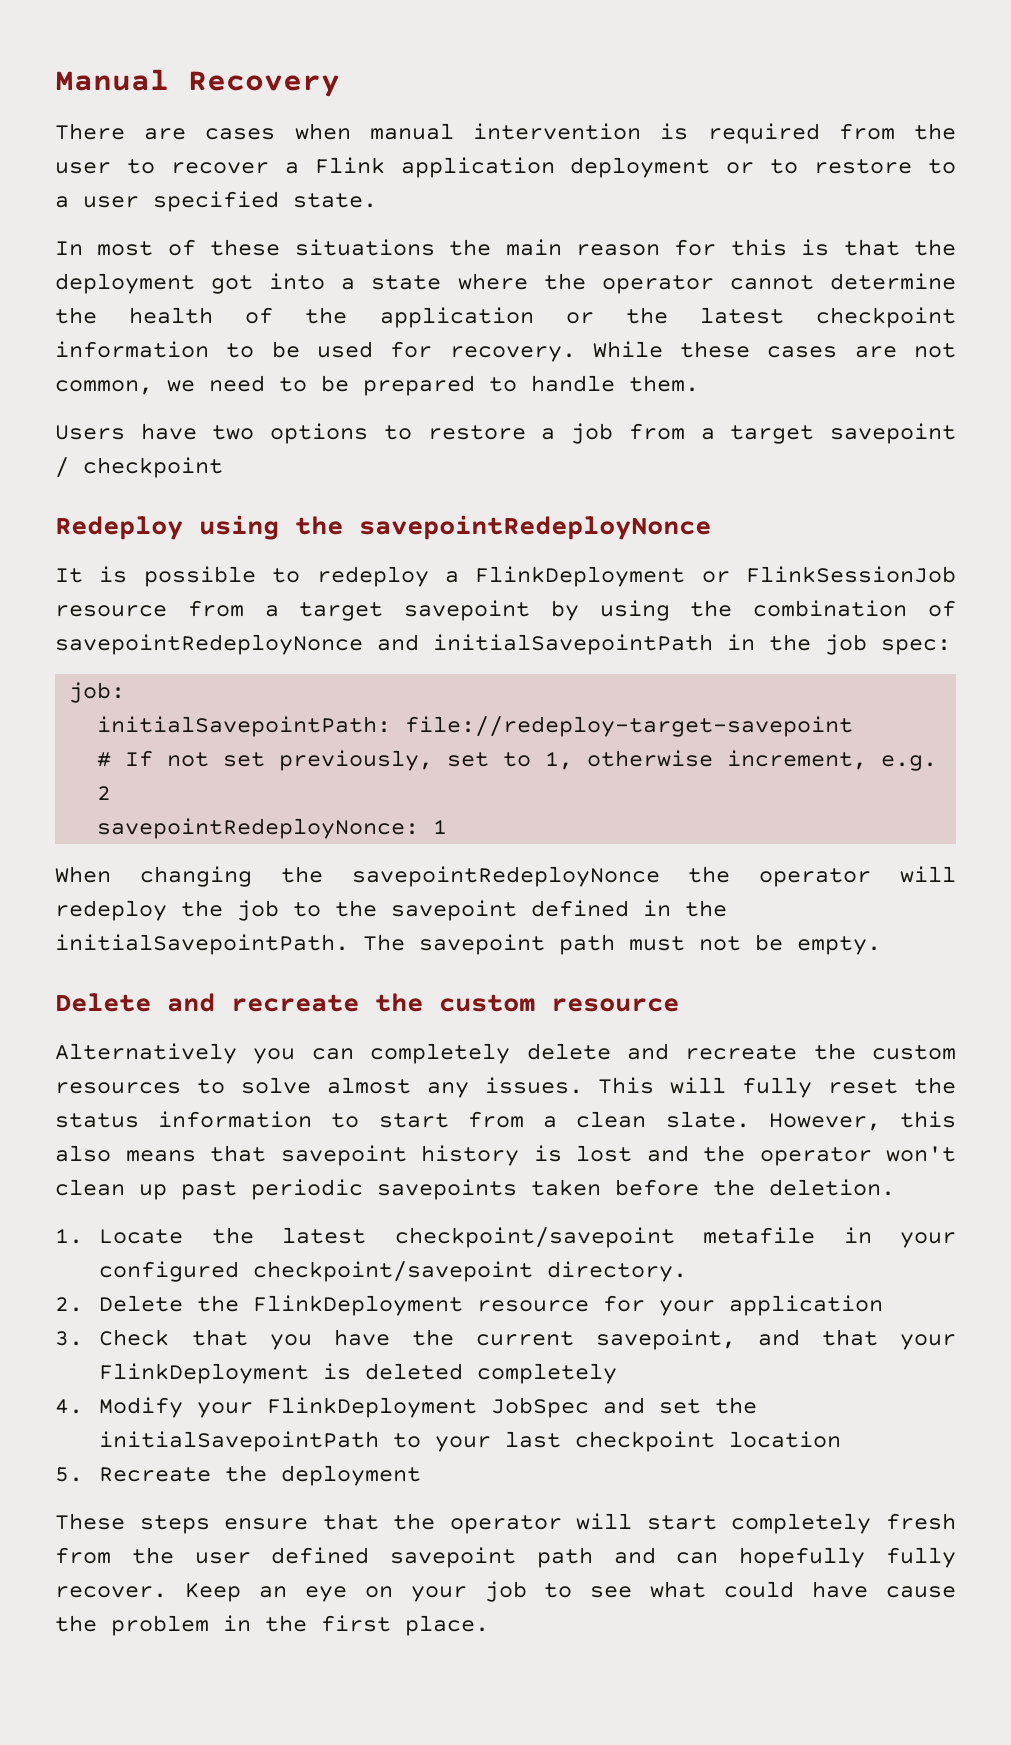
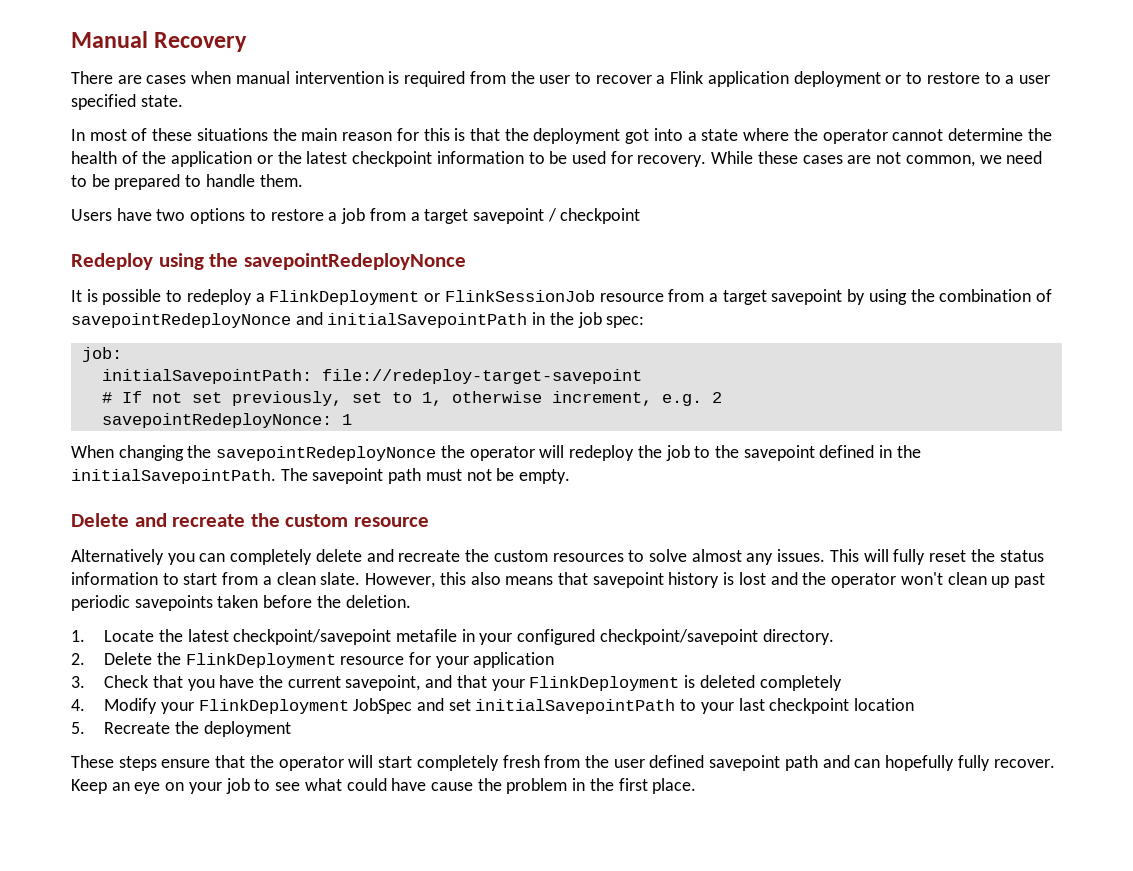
[715,1397,758,1414] the -> (471, 705) none

